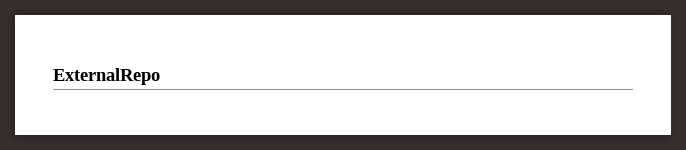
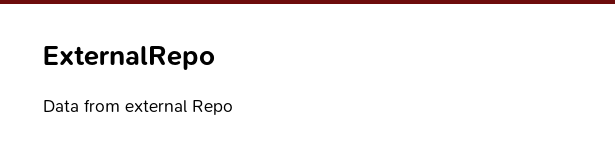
(160, 76) none -> [43,99,233,115] // Data from external Repo

